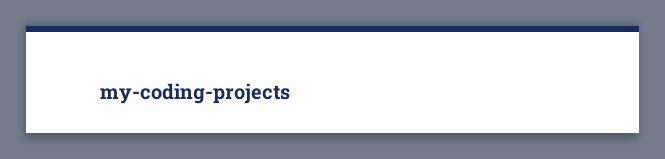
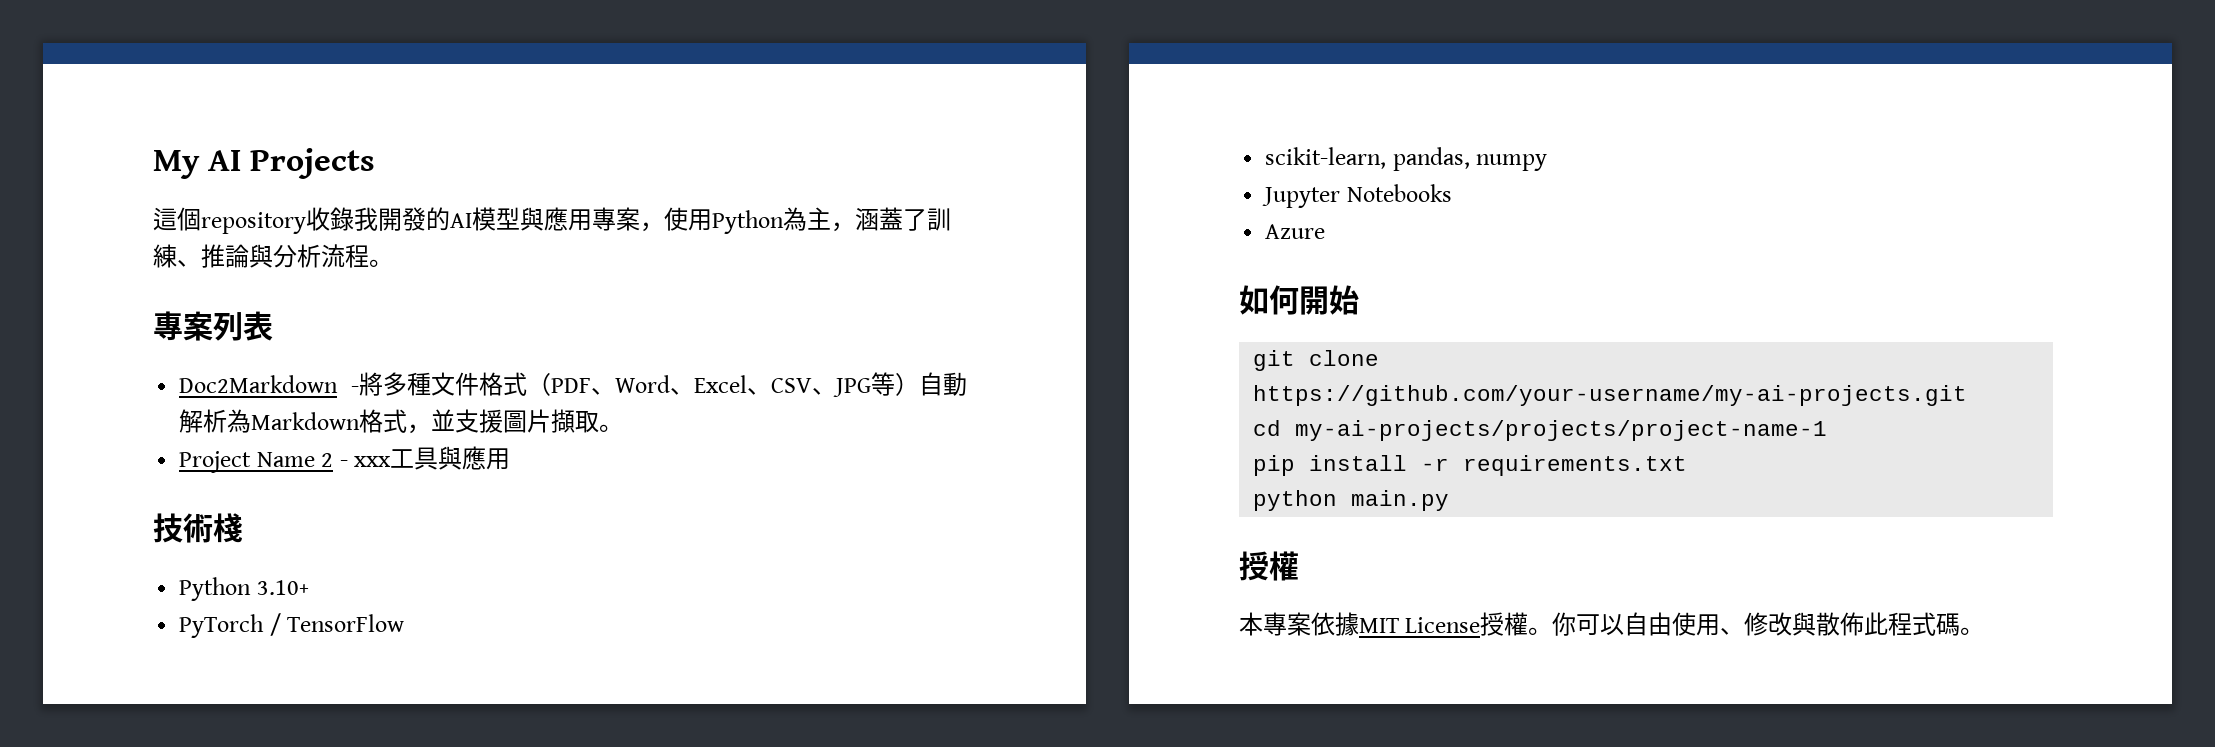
[100,83,290,104] my-coding-projects -> [153,148,376,179] [153,207,951,234] [153,244,393,268] [153,311,273,341] [179,372,967,397] [179,409,624,434] [179,446,511,473] [153,513,243,543] [179,577,309,601] [179,613,405,638] [1265,147,1548,171] [1262,184,1452,208] [1265,224,1326,239] [1239,285,1359,315] [1253,350,1380,371] [1253,385,1968,406] [1253,420,1828,441] [1253,455,1688,476] [1253,490,1450,511] [1239,551,1299,581] [1239,612,1985,636] My AI Projects // 這個repository收錄我開發的AI模型與應用專案，使用Python為主，涵蓋了訓練、推論與分析流程。 // 專案列表 // Doc2Markdown -將多種文件格式（PDF、Word、Excel、CSV、JPG等）自動解析為Markdown格式，並支援圖片擷取。 // Project Name 2 - xxx工具與應用 // 技術棧 // Python 3.10+ // PyTorch / TensorFlow // scikit-learn, pandas, numpy // Jupyter Notebooks // Azure // 如何開始 // git clone https://github.com/your-username/my-ai-projects.git // cd my-ai-projects/projects/project-name-1 // pip install -r requirements.txt // python main.py // 授權 // 本專案依據MIT License授權。你可以自由使用、修改與散佈此程式碼。

